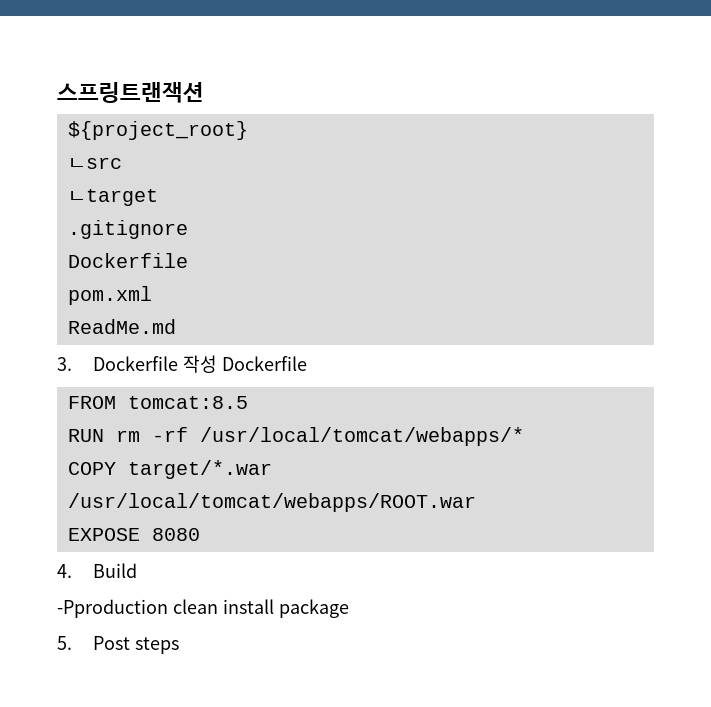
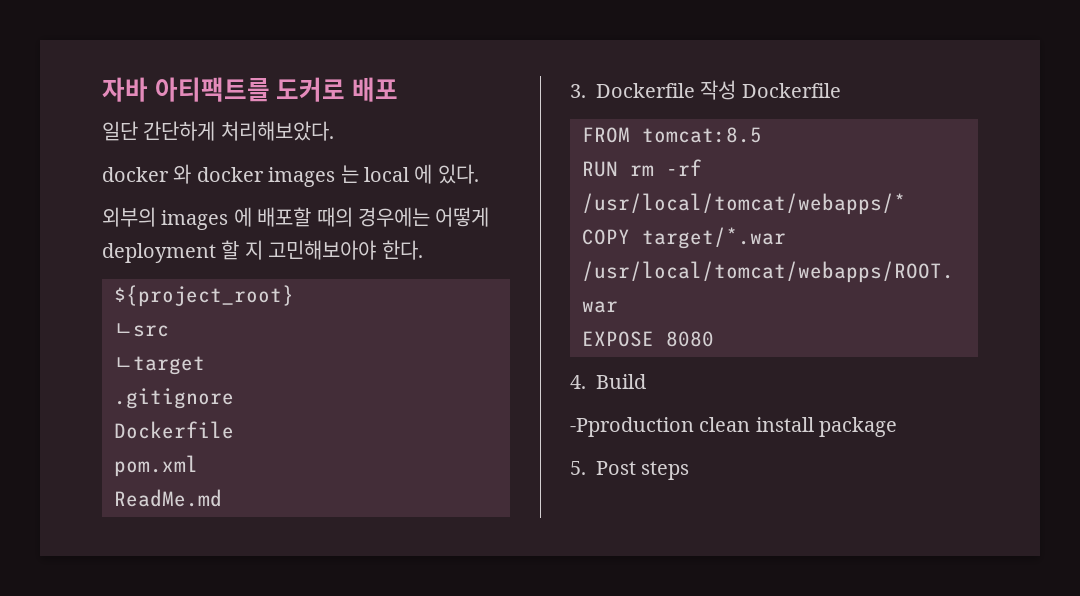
[57,82,204,103] 스프링트랜잭션 -> [102,77,398,102] [102,121,334,141] [102,164,479,187] [102,207,490,230] [102,240,423,263] 자바 아티팩트를 도커로 배포 // 일단 간단하게 처리해보았다. // docker 와 docker images 는 local 에 있다. // 외부의 images 에 배포할 때의 경우에는 어떻게 deployment 할 지 고민해보아야 한다.

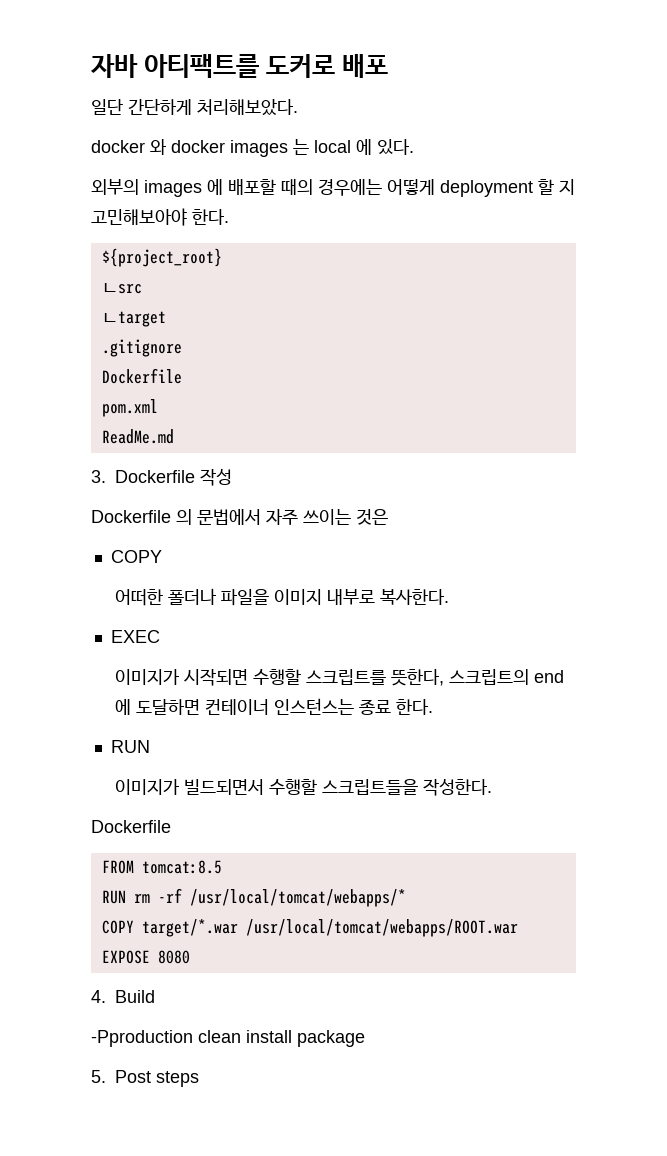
(737, 90) none -> [91,509,388,525] [110,550,162,563] [115,588,450,606] [110,630,160,643] [115,668,565,686] [115,698,434,715] [110,740,150,753] [115,778,493,796] // Dockerfile 의 문법에서 자주 쓰이는 것은 // COPY // 어떠한 폴더나 파일을 이미지 내부로 복사한다. // EXEC // 이미지가 시작되면 수행할 스크립트를 뜻한다, 스크립트의 end 에 도달하면 컨테이너 인스턴스는 종료 한다. // RUN // 이미지가 빌드되면서 수행할 스크립트들을 작성한다. //

